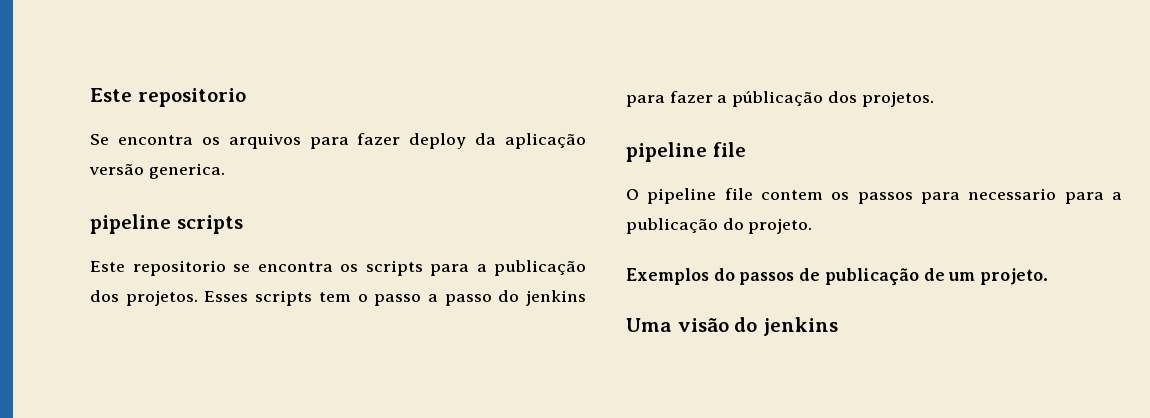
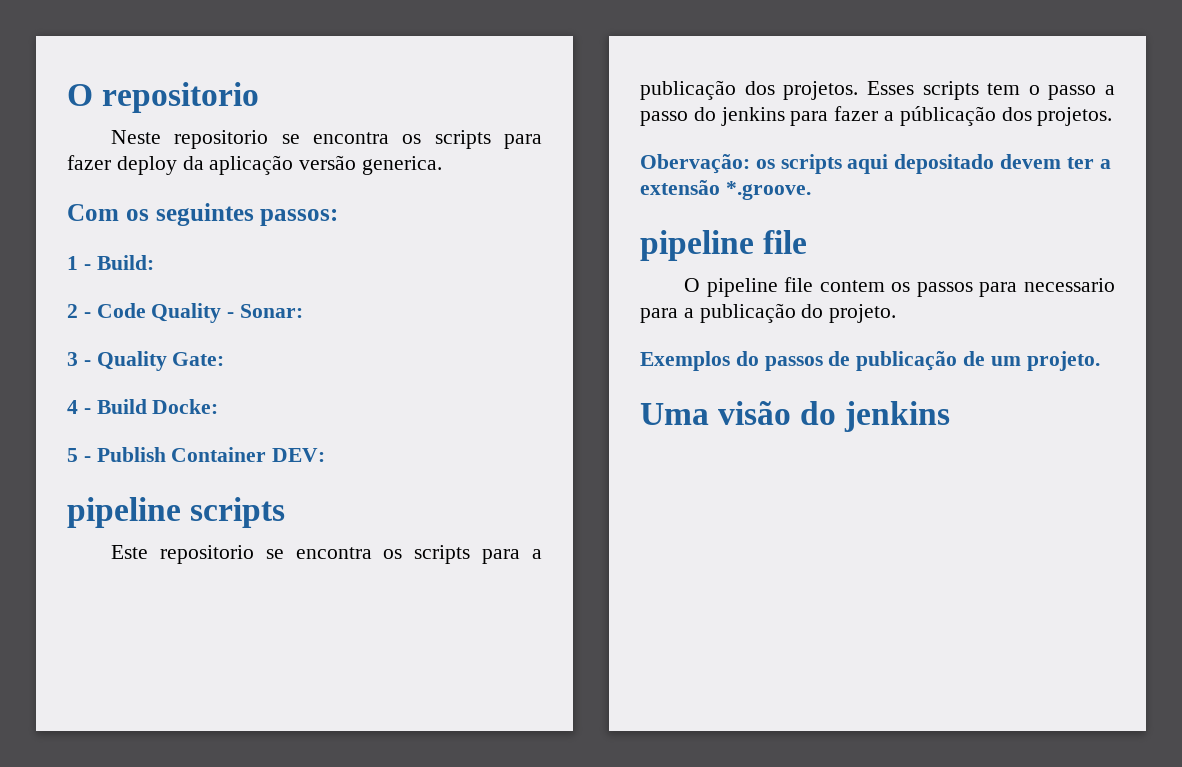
[90,88,132,102] Este -> [67,84,93,106] O
[90,133,301,149] Se encontra os arquivos -> [111,130,491,149] Neste repositorio se encontra os scripts
(225, 171) none -> [67,203,339,226] [67,255,154,270] [67,303,304,323] [67,351,225,371] [67,399,219,414] [67,447,326,462] // Com os seguintes passos: // 1 - Build: // 2 - Code Quality - Sonar: // 3 - Quality Gate: // 4 - Build Docke: // 5 - Publish Container DEV:
(934, 99) none -> [640,154,1111,174] [640,180,811,200] // Obervação: os scripts aqui depositado devem ter a extensão *.groove.

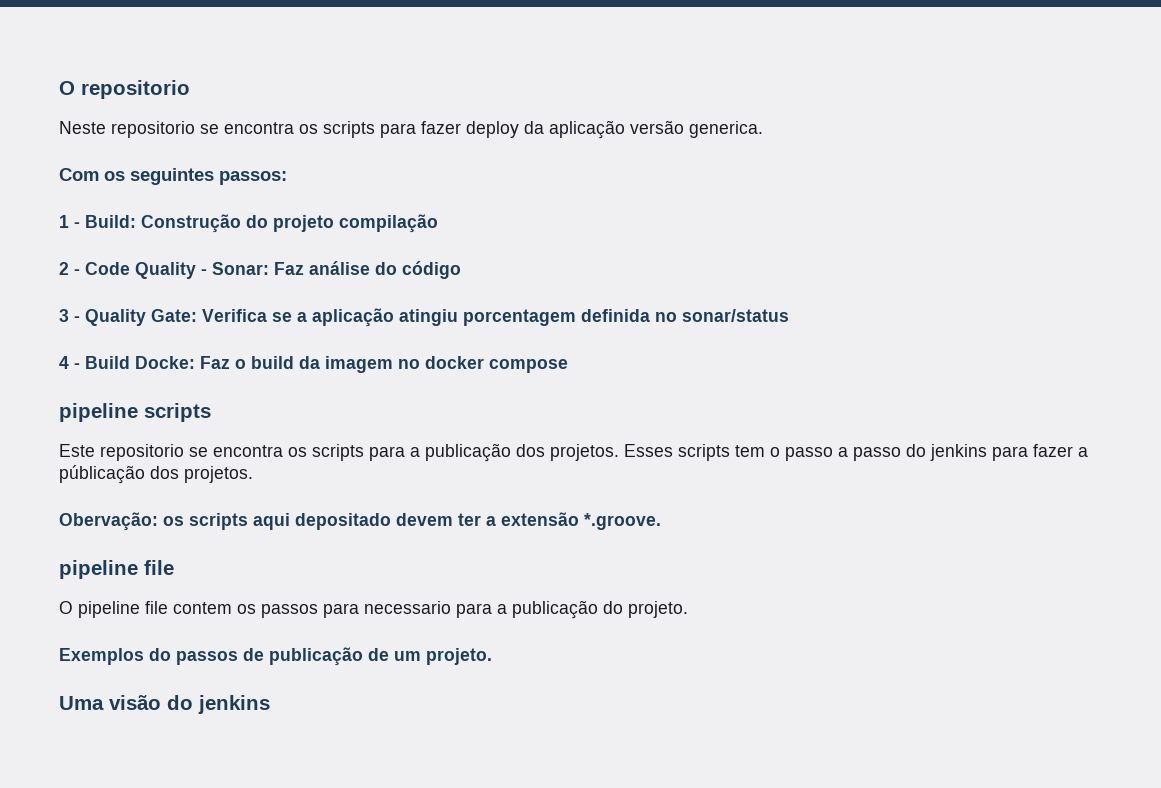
(154, 262) none -> [141,214,438,233] Construção do projeto compilação
(304, 311) none -> [274,261,461,279] Faz análise do código
[67,399,219,414] [67,447,326,462] // 4 - Build Docke: // 5 - Publish Container DEV: -> [202,308,789,327] [59,356,568,373] Verifica se a aplicação atingiu porcentagem definida no sonar/status // 4 - Build Docke: Faz o build da imagem no docker compose

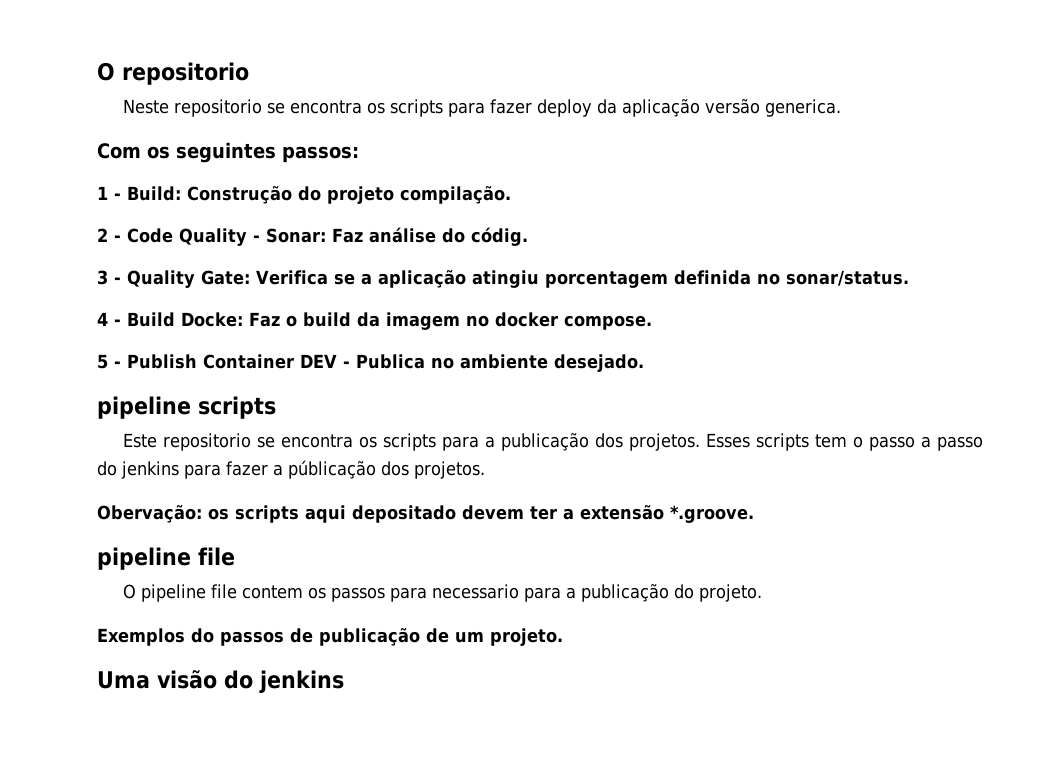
[339,214,438,233] compilação -> [400,186,511,204] compilação.
[402,261,461,279] código -> [470,227,528,246] códig.
[682,309,789,322] sonar/status -> [785,270,909,286] sonar/status.
[489,359,568,373] compose -> [563,315,652,330] [97,354,644,372] compose. // 5 - Publish Container DEV - Publica no ambiente desejado.

